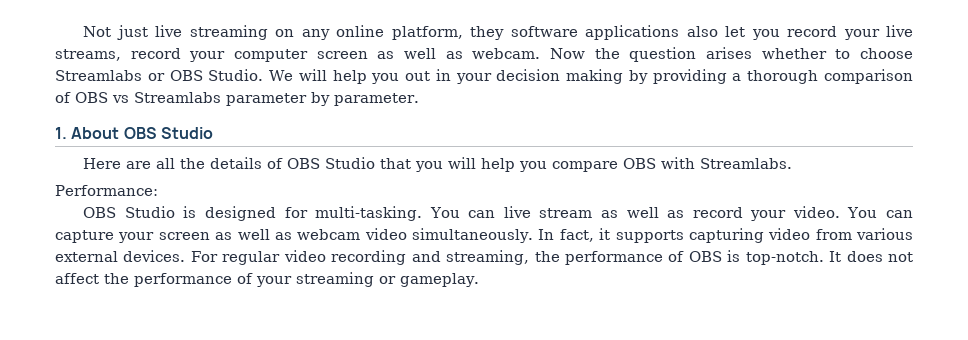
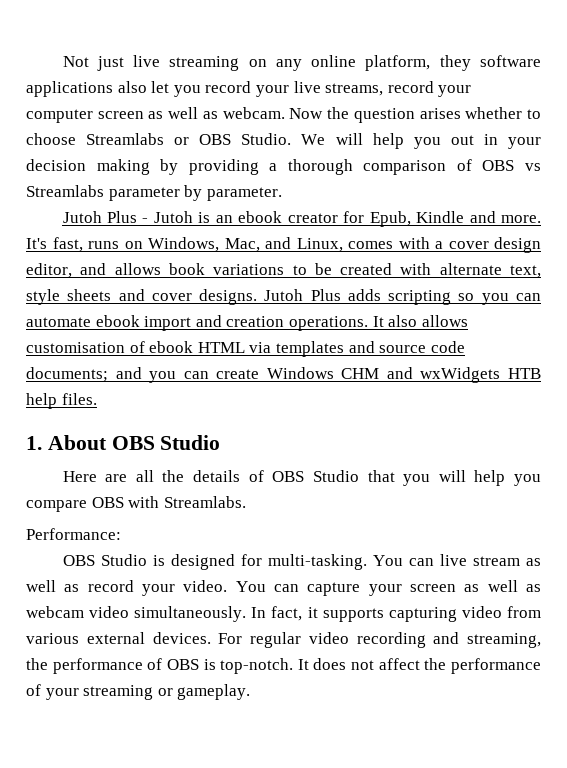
(419, 99) none -> [62,211,541,227] [26,237,541,253] [26,263,541,278] [26,289,541,305] [26,315,468,331] [26,341,465,357] [26,367,541,383] [26,393,97,409] // Jutoh Plus - Jutoh is an ebook creator for Epub, Kindle and more. It's fast, runs on Windows, Mac, and Linux, comes with a cover design editor, and allows book variations to be created with alternate text, style sheets and cover designs. Jutoh Plus adds scripting so you can automate ebook import and creation operations. It also allows customisation of ebook HTML via templates and source code documents; and you can create Windows CHM and wxWidgets HTB help files.

